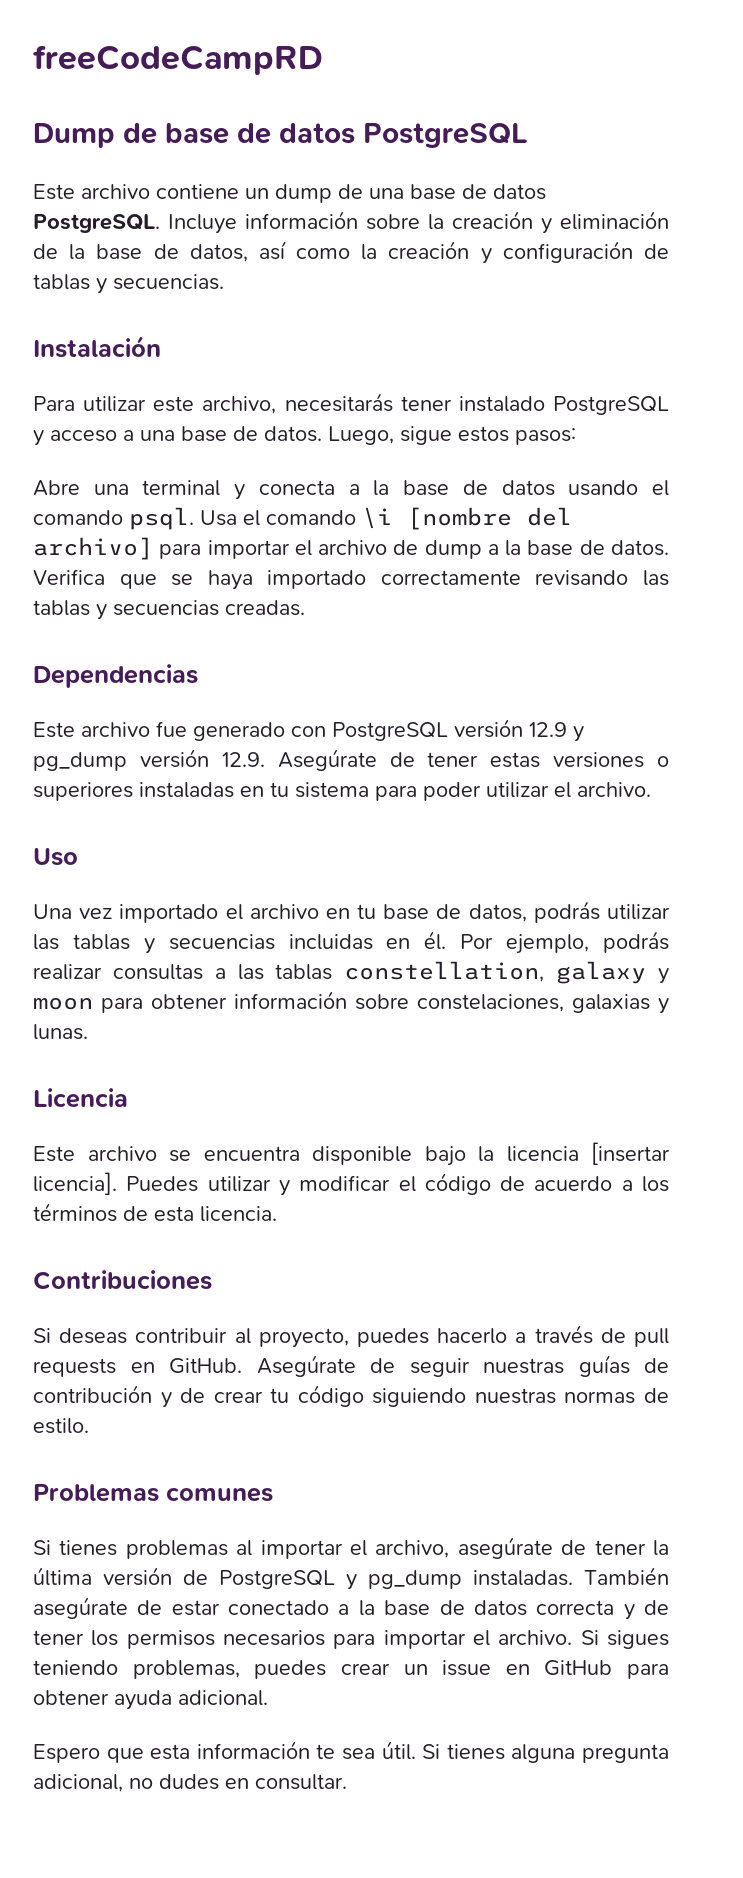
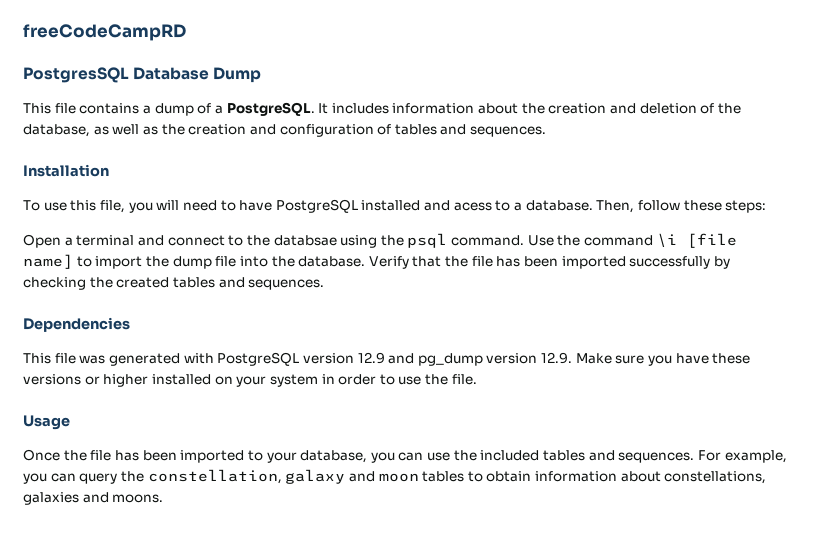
(323, 60) none -> [23,67,210,83] PostgresSQL Database
[123,123,527,148] [33,184,546,203] [33,211,669,234] [33,241,669,264] [33,274,224,294] [33,336,161,358] [33,393,669,415] [33,426,576,446] [33,480,670,500] [33,507,572,530] [33,537,669,560] [33,569,669,590] [33,600,305,620] [33,664,198,688] [33,719,584,742] [33,749,669,771] [33,782,651,801] [33,848,78,866] [33,901,670,923] [33,931,670,954] [33,961,669,984] [33,991,669,1014] [33,1024,88,1040] [33,1088,128,1108] [33,1142,670,1166] [33,1172,669,1196] [33,1203,277,1222] [33,1270,212,1290] [33,1325,669,1348] [33,1355,669,1377] [33,1385,669,1408] [33,1418,89,1434] [33,1484,273,1502] [33,1537,669,1559] [33,1567,669,1590] [33,1597,670,1620] [33,1630,669,1649] [33,1660,669,1679] [33,1690,268,1710] [33,1741,670,1763] [33,1774,347,1792] de base de datos PostgreSQL // Este archivo contiene un dump de una base de datos PostgreSQL. Incluye información sobre la creación y eliminación de la base de datos, así como la creación y configuración de tablas y secuencias. // Instalación // Para utilizar este archivo, necesitarás tener instalado PostgreSQL y acceso a una base de datos. Luego, sigue estos pasos: // Abre una terminal y conecta a la base de datos usando el comando psql. Usa el comando \i [nombre del archivo] para importar el archivo de dump a la base de datos. Verifica que se haya importado correctamente revisando las tablas y secuencias creadas. // Dependencias // Este archivo fue generado con PostgreSQL versión 12.9 y pg_dump versión 12.9. Asegúrate de tener estas versiones o superiores instaladas en tu sistema para poder utilizar el archivo. // Uso // Una vez importado el archivo en tu base de datos, podrás utilizar las tablas y secuencias incluidas en él. Por ejemplo, podrás realizar consultas a las tablas constellation, galaxy y moon para obtener información sobre constelaciones, galaxias y lunas. // Licencia // Este archivo se encuentra disponible bajo la licencia [insertar licencia]. Puedes utilizar y modificar el código de acuerdo a los términos de esta licencia. // Contribuciones // Si deseas contribuir al proyecto, puedes hacerlo a través de pull requests en GitHub. Asegúrate de seguir nuestras guías de contribución y de crear tu código siguiendo nuestras normas de estilo. // Problemas comunes // Si tienes problemas al importar el archivo, asegúrate de tener la última versión de PostgreSQL y pg_dump instaladas. También asegúrate de estar conectado a la base de datos correcta y de tener los permisos necesarios para importar el archivo. Si sigues teniendo problemas, puedes crear un issue en GitHub para obtener ayuda adicional. // Espero que esta información te sea útil. Si tienes alguna pregunta adicional, no dudes en consultar. -> [23,102,741,116] [23,124,547,137] [23,164,109,177] [23,199,767,213] [23,233,737,248] [23,254,730,269] [23,277,325,290] [23,317,130,332] [23,352,751,366] [23,374,477,387] [23,415,70,430] [23,449,787,463] [23,469,767,484] [23,492,164,505] // This file contains a dump of a PostgreSQL. It includes information about the creation and deletion of the database, as well as the creation and configuration of tables and sequences. // Installation // To use this file, you will need to have PostgreSQL installed and acess to a database. Then, follow these steps: // Open a terminal and connect to the databsae using the psql command. Use the command \i [file name] to import the dump file into the database. Verify that the file has been imported successfully by checking the created tables and sequences. // Dependencies // This file was generated with PostgreSQL version 12.9 and pg_dump version 12.9. Make sure you have these versions or higher installed on your system in order to use the file. // Usage // Once the file has been imported to your database, you can use the included tables and sequences. For example, you can query the constellation, galaxy and moon tables to obtain information about constellations, galaxies and moons.

